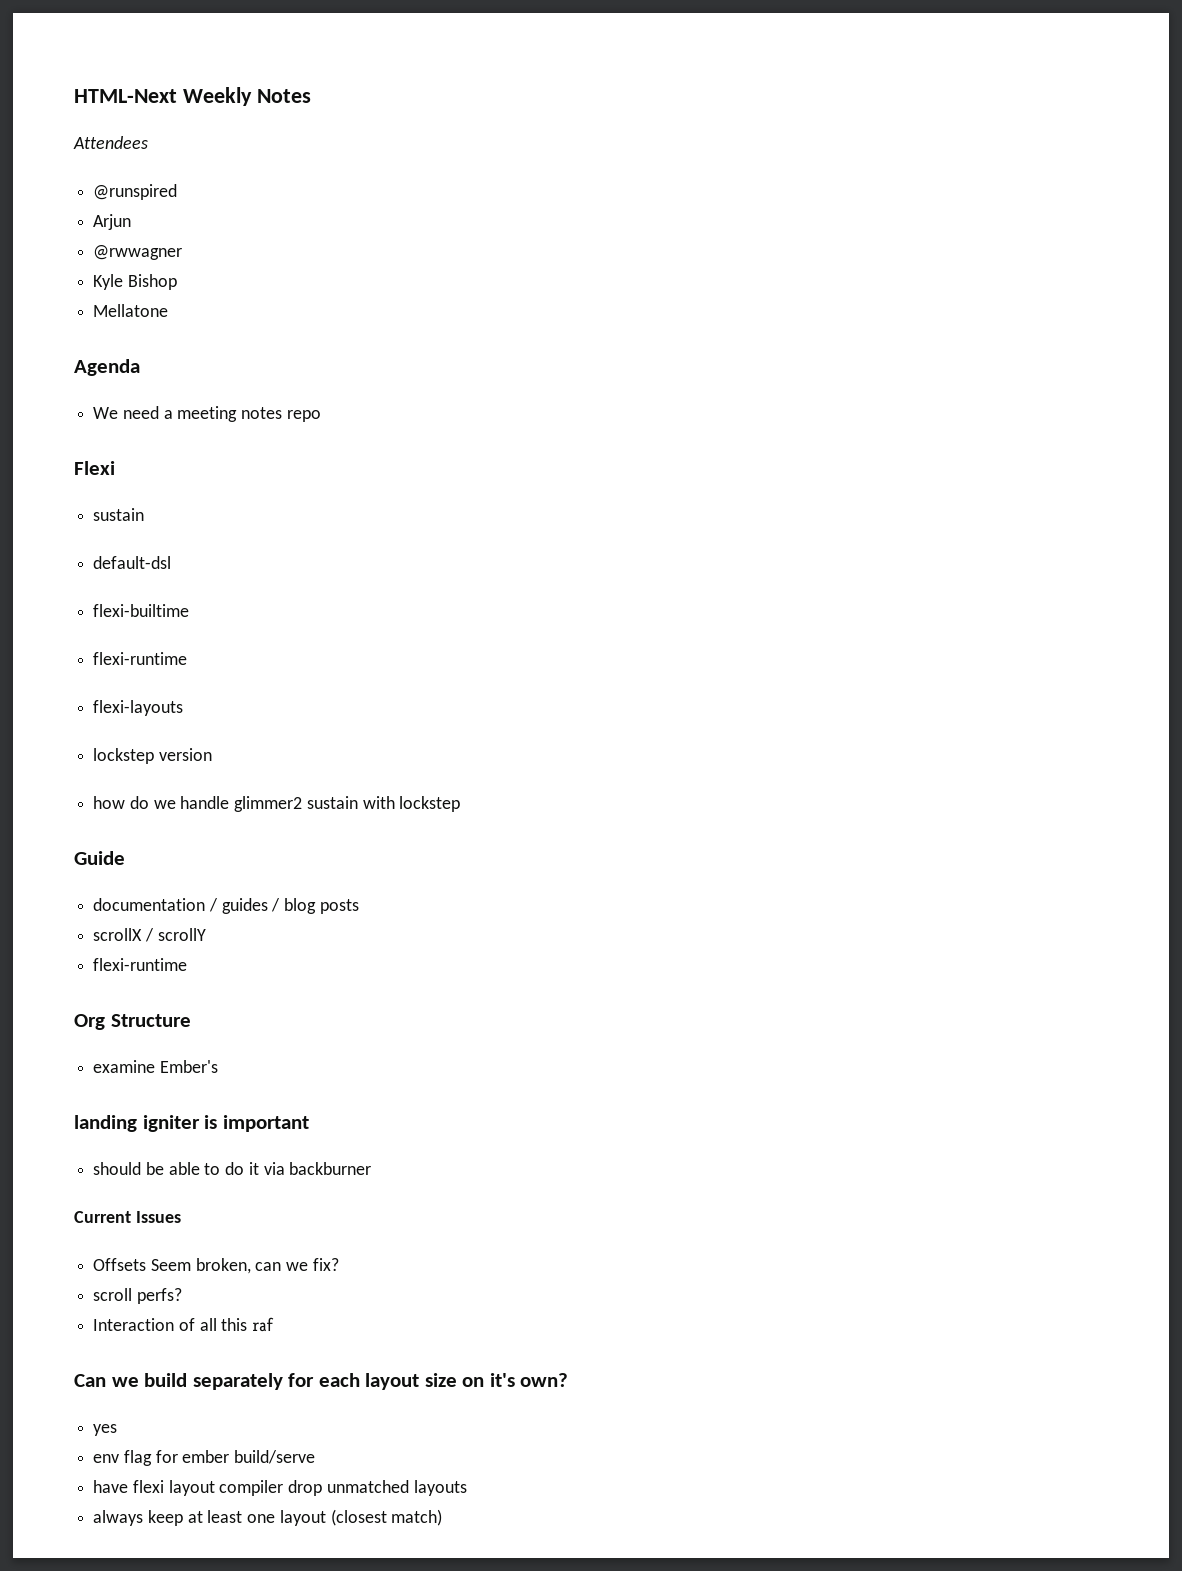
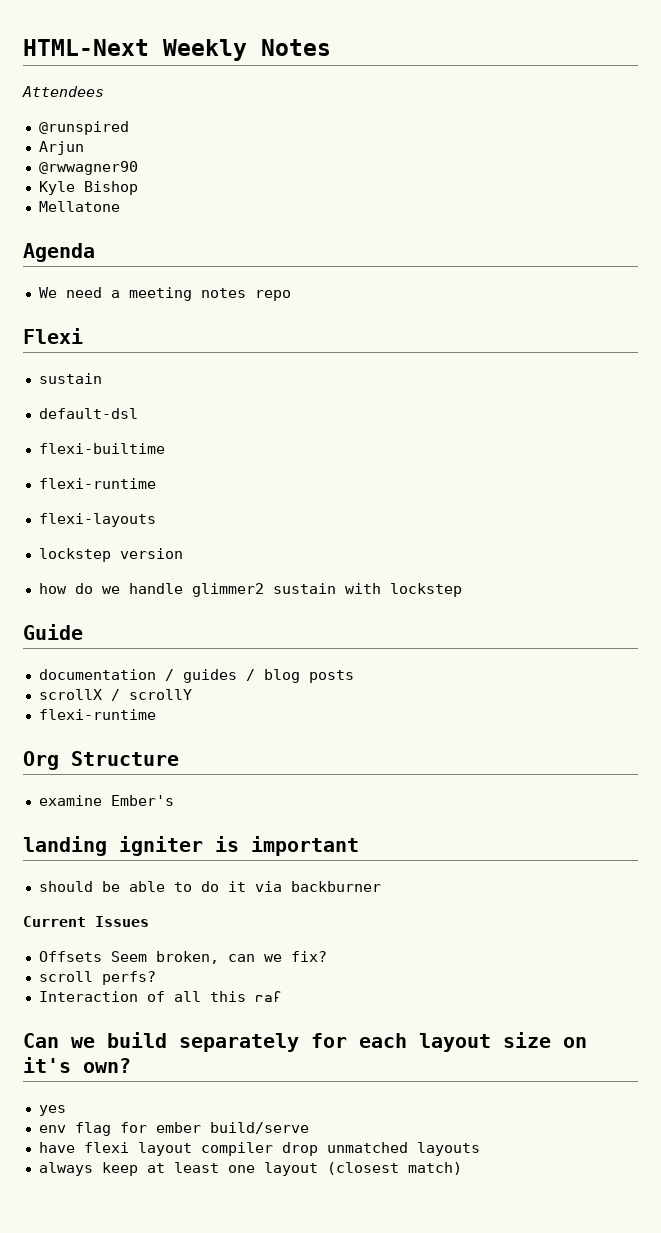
[93,245,183,260] @rwwagner -> [38,161,138,175] @rwwagner90

